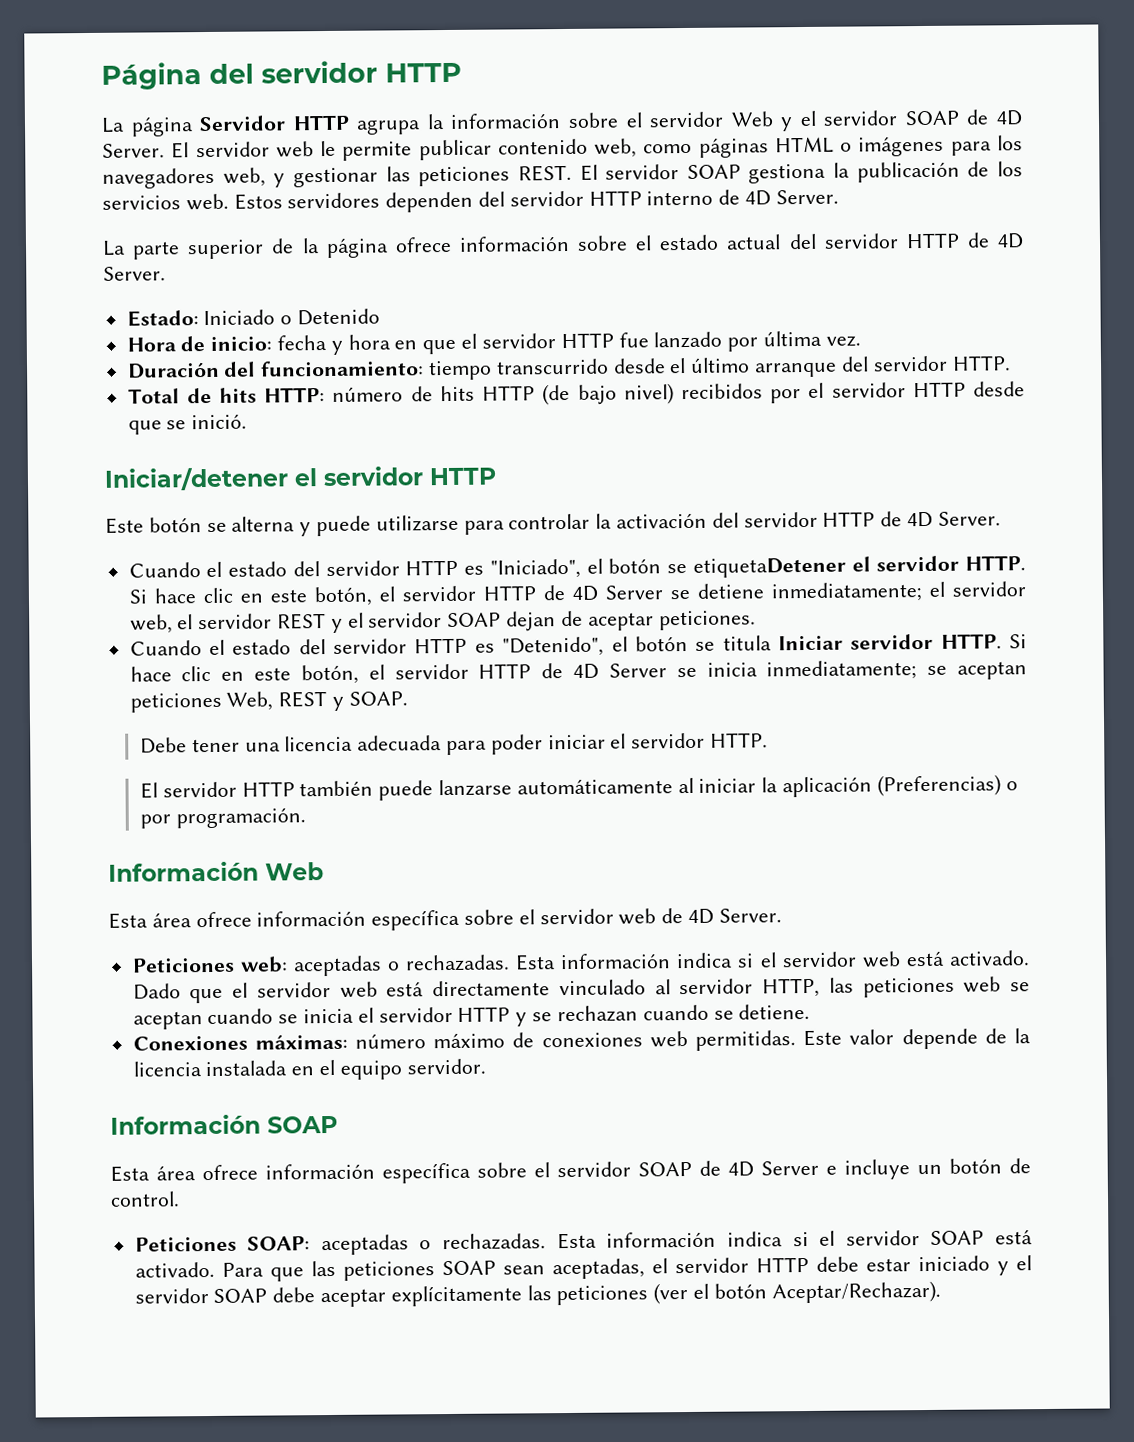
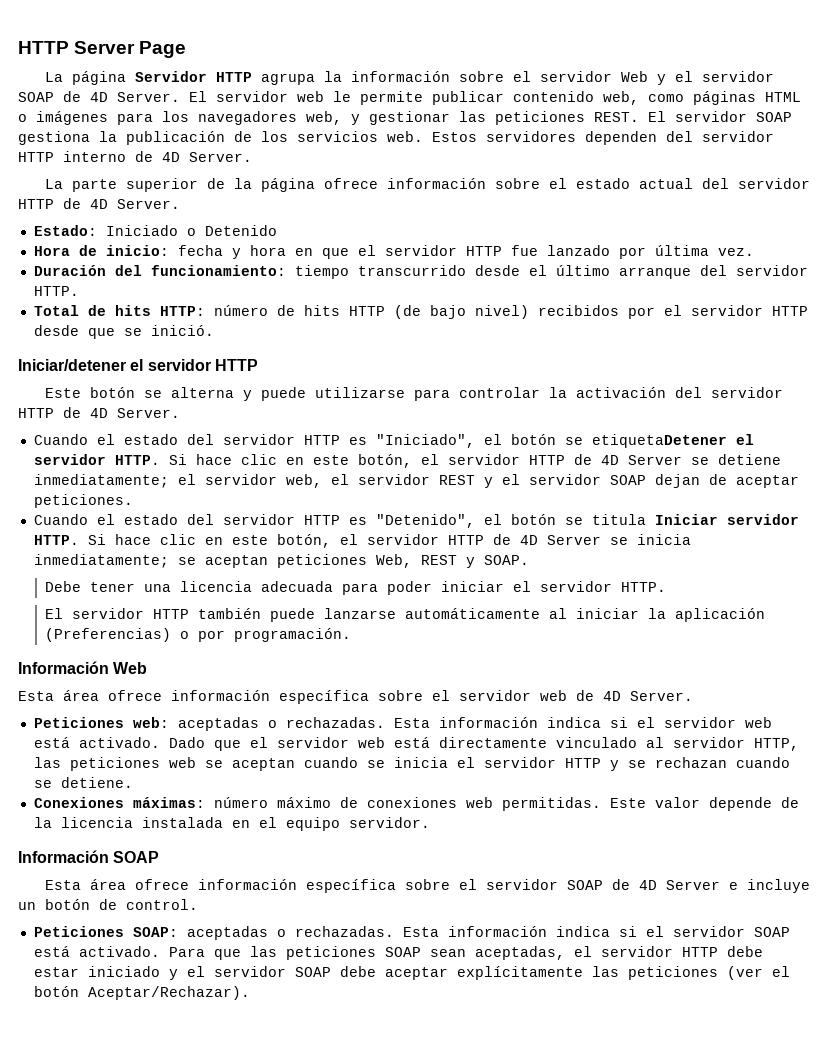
[101,60,462,90] Página del servidor HTTP -> [18,41,187,58] HTTP Server Page

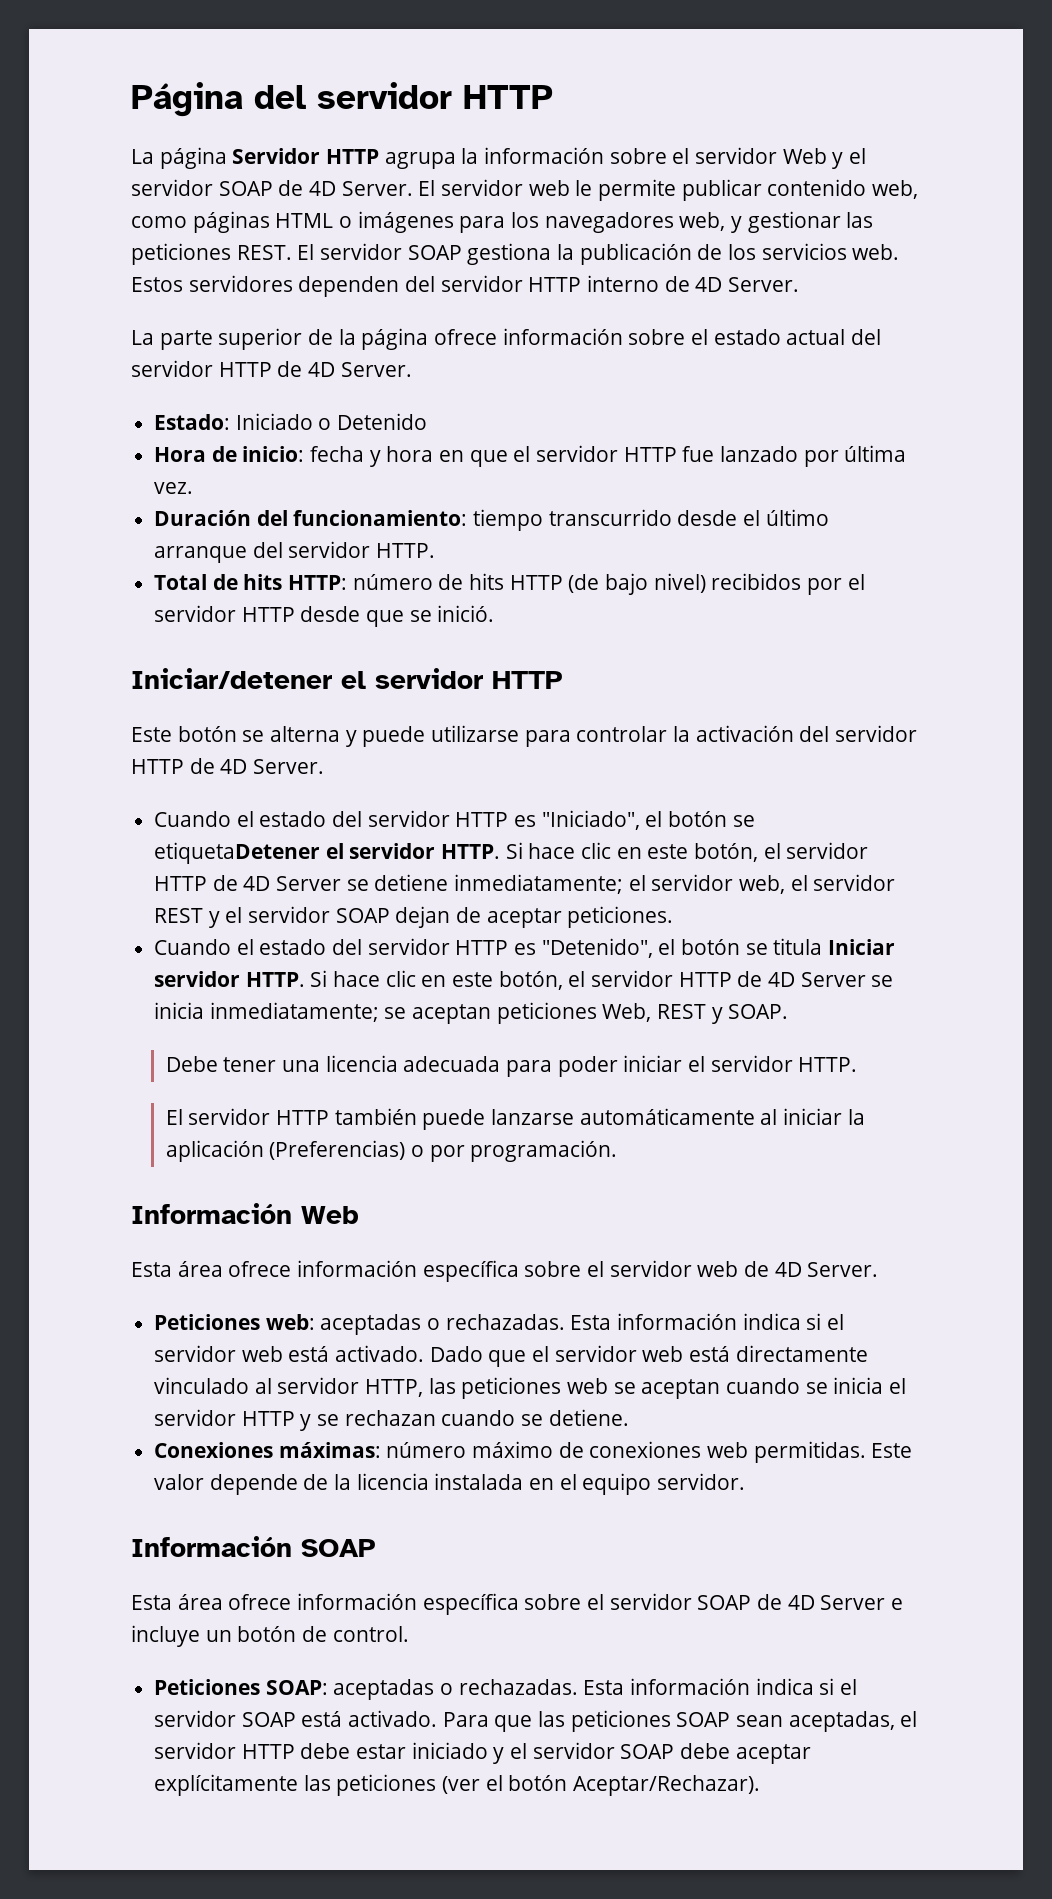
[18,41,187,58] HTTP Server Page -> [131,82,553,117] Página del servidor HTTP

